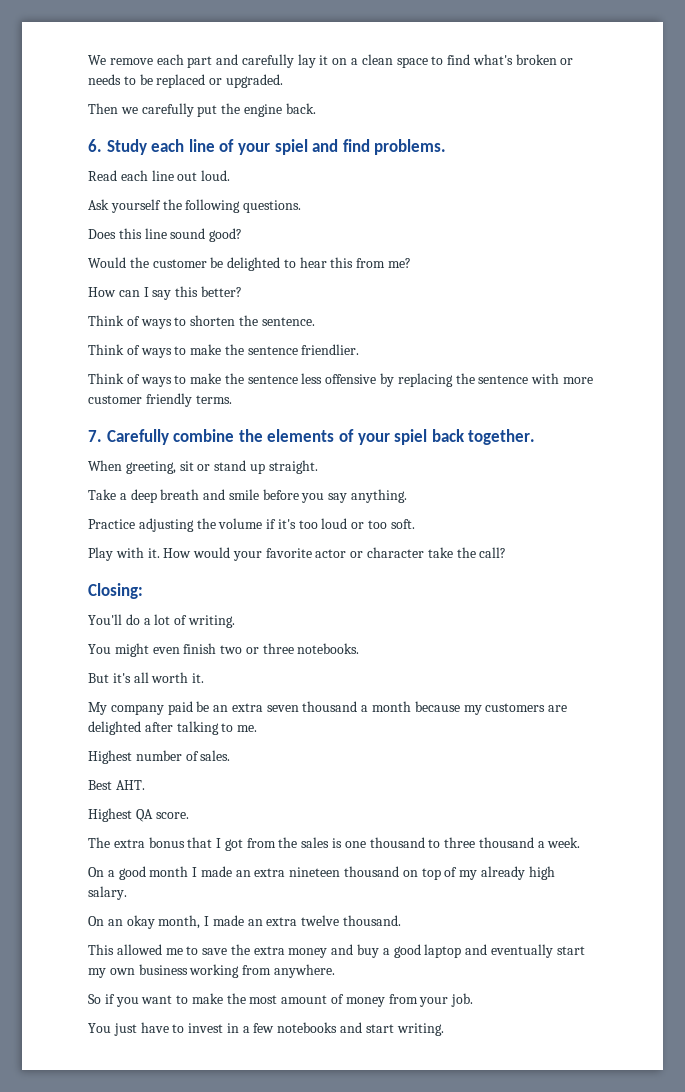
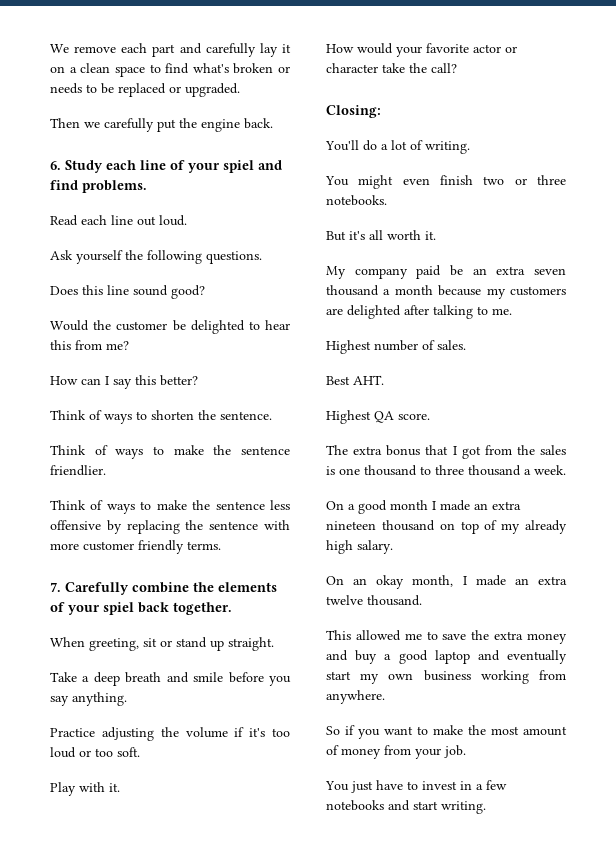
(160, 553) none -> (120, 787) //

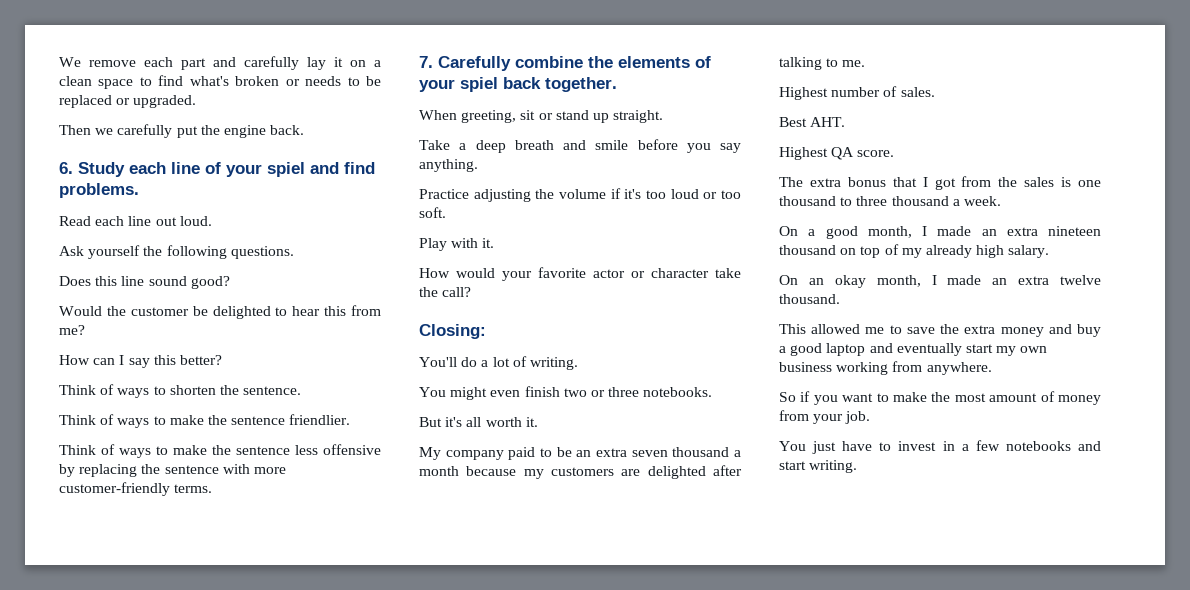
[83,540,184,554] customer friendly -> [59,482,170,496] customer-friendly
(442, 272) none -> [540,448,552,457] to
[390,500,428,510] month -> [867,226,912,238] month,

